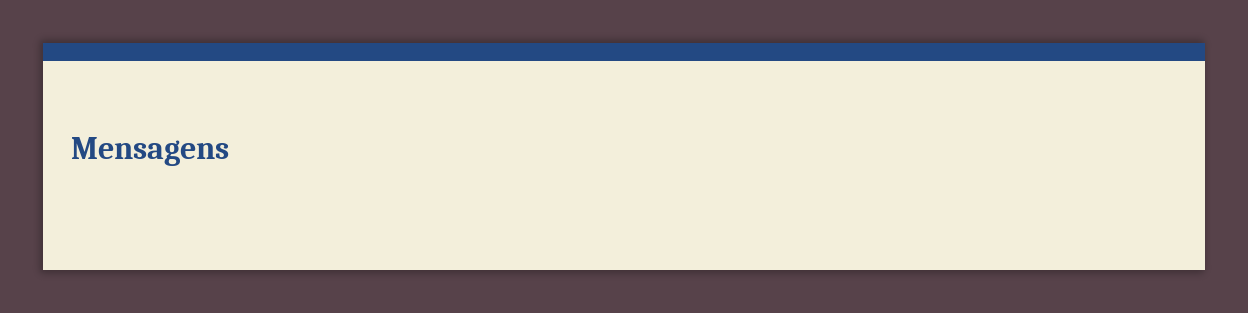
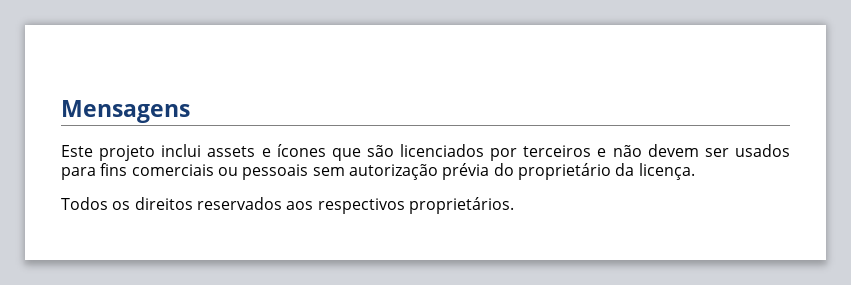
(229, 151) none -> [61,144,790,161] [61,163,695,180] [61,197,514,214] // Este projeto inclui assets e ícones que são licenciados por terceiros e não devem ser usados para fins comerciais ou pessoais sem autorização prévia do proprietário da licença. // Todos os direitos reservados aos respectivos proprietários.

